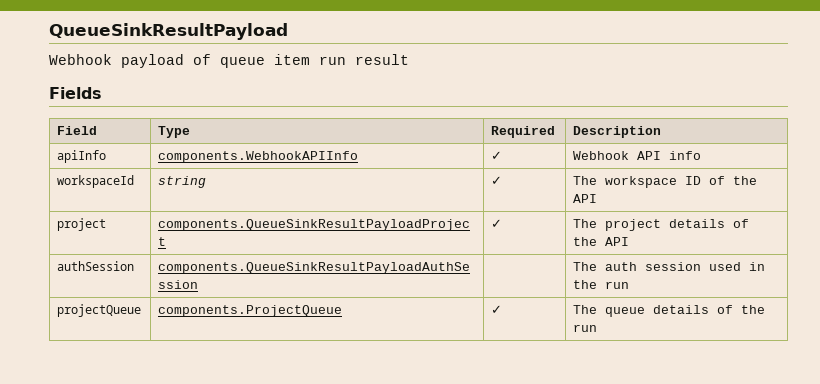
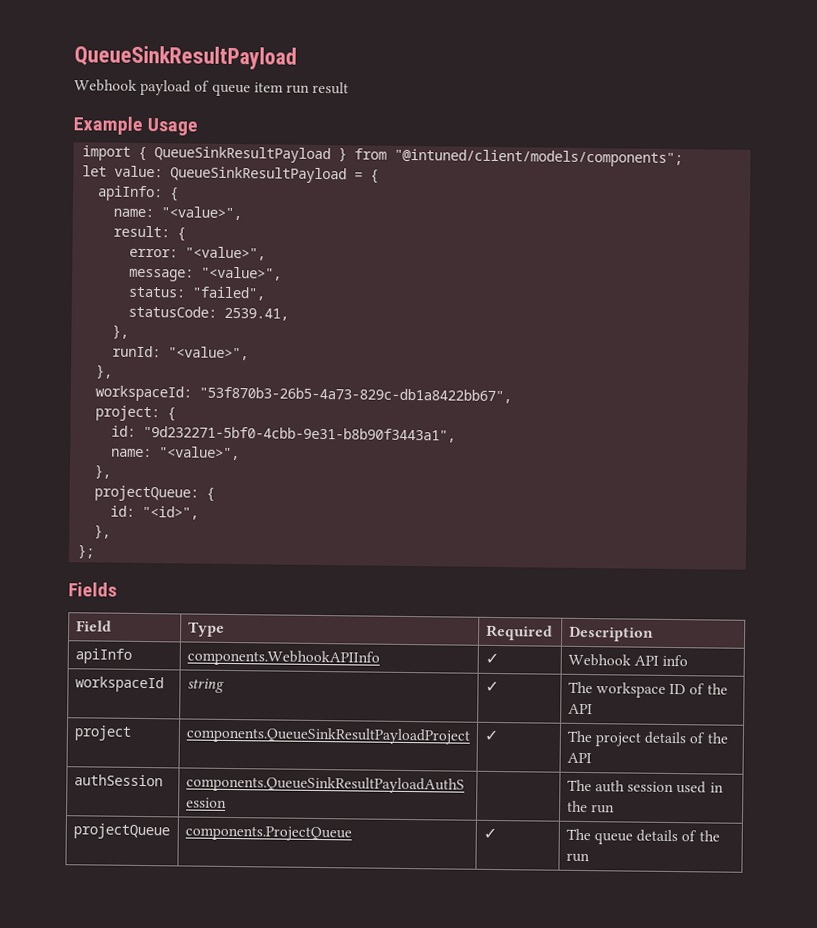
(409, 59) none -> [73,116,199,136] [82,145,684,168] [82,165,380,184] [97,185,180,202] [113,206,243,221] [113,225,187,242] [129,246,267,261] [129,266,283,282] [128,286,266,301] [128,305,290,321] [112,324,130,339] [112,345,250,361] [95,364,114,379] [95,385,513,404] [95,405,177,422] [111,425,457,443] [111,446,241,461] [94,464,112,479] [94,485,216,502] [110,505,200,520] [94,524,112,539] [77,544,96,559] // Example Usage // import { QueueSinkResultPayload } from "@intuned/client/models/components"; // let value: QueueSinkResultPayload = { // apiInfo: { // name: "<value>", // result: { // error: "<value>", // message: "<value>", // status: "failed", // statusCode: 2539.41, // }, // runId: "<value>", // }, // workspaceId: "53f870b3-26b5-4a73-829c-db1a8422bb67", // project: { // id: "9d232271-5bf0-4cbb-9e31-b8b90f3443a1", // name: "<value>", // }, // projectQueue: { // id: "<id>", // }, // };

